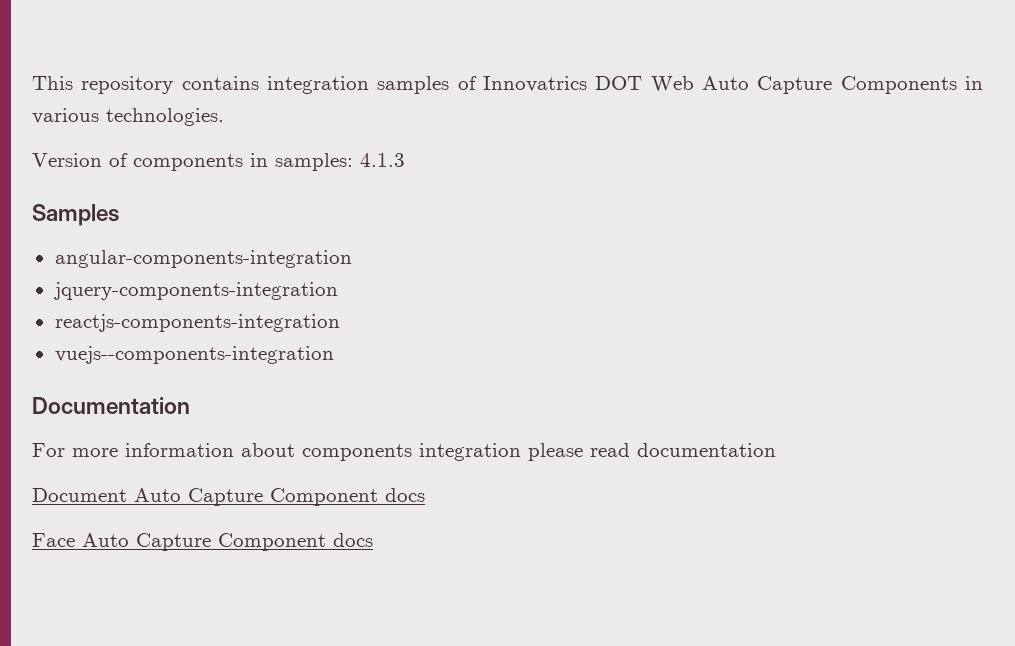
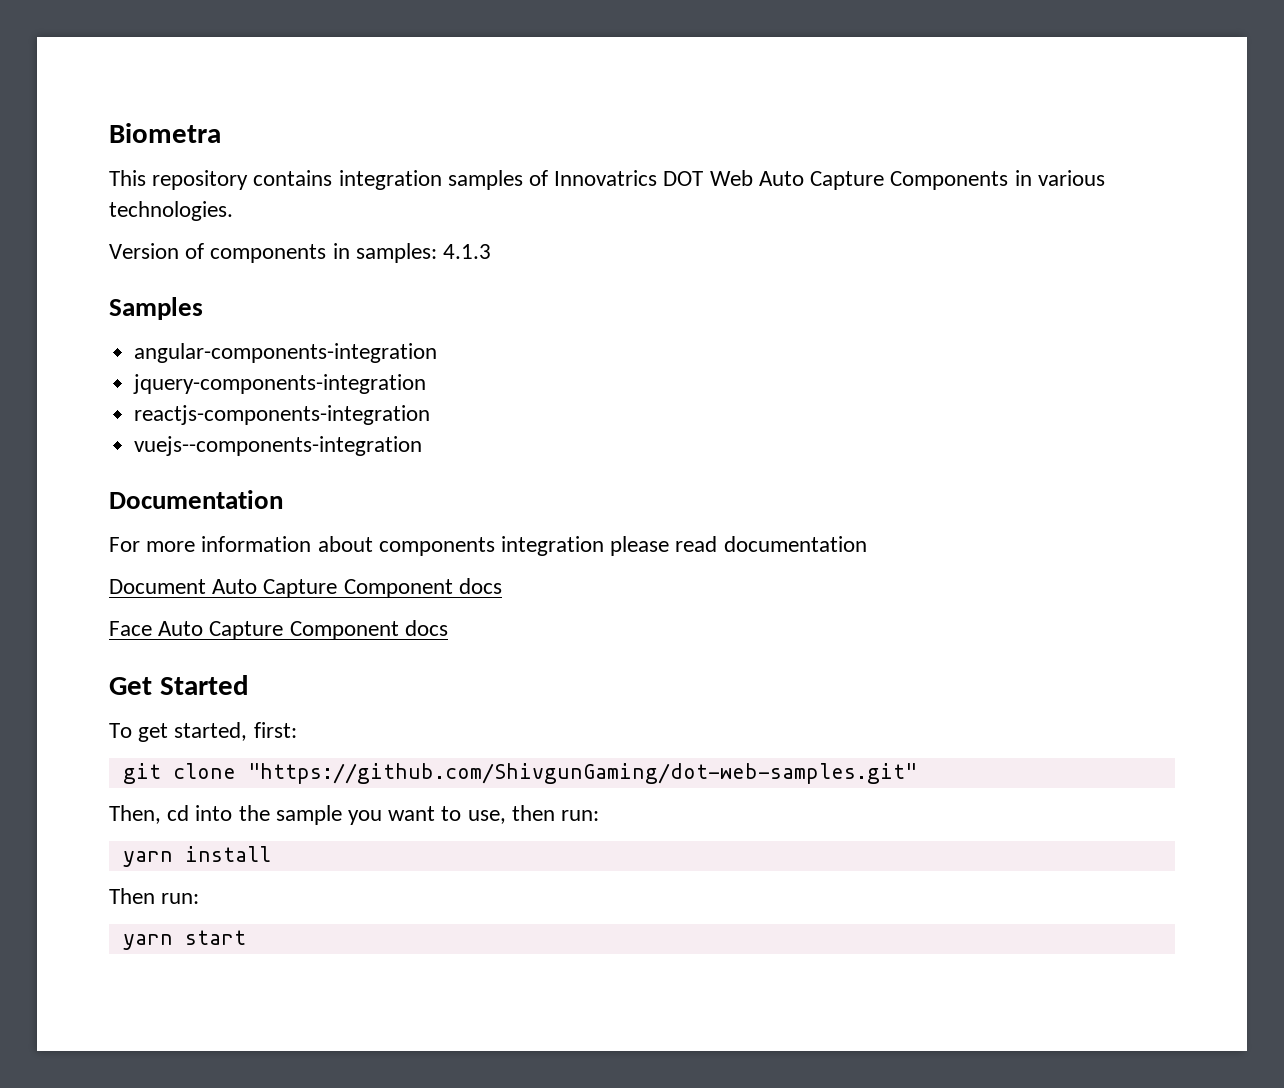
(32, 83) none -> [109,123,221,143] Biometra //
(373, 540) none -> [109,675,249,695] [109,722,297,742] [122,763,917,784] [109,805,600,825] [122,846,271,867] [109,888,200,904] [122,930,246,950] // Get Started // To get started, first: // git clone "https://github.com/ShivgunGaming/dot-web-samples.git" // Then, cd into the sample you want to use, then run: // yarn install // Then run: // yarn start

